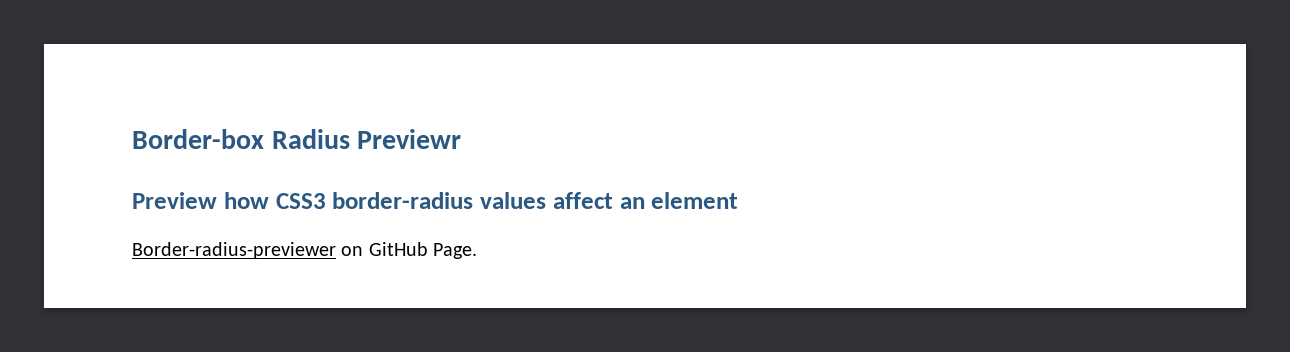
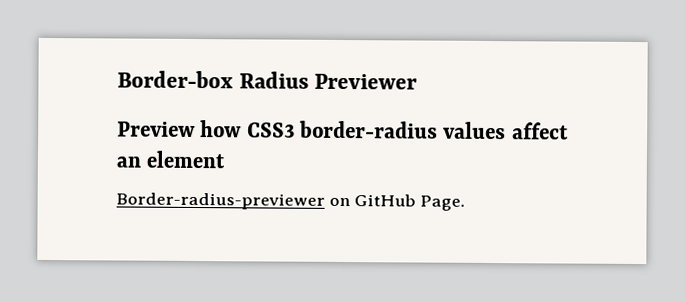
[357,129,462,149] Previewr -> [314,73,418,90] Previewer

